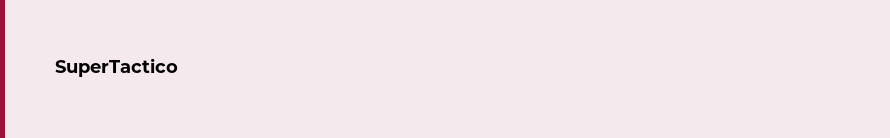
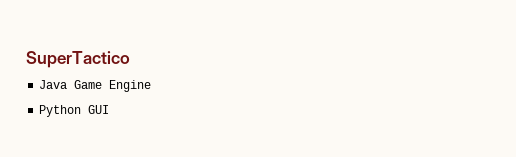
(178, 67) none -> [39,80,152,92] [39,105,110,117] // Java Game Engine // Python GUI

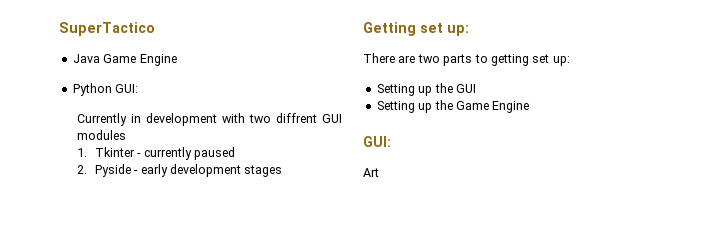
[88,105,110,114] GUI -> [115,84,139,93] [76,113,343,126] [76,130,126,140] [76,147,236,160] [76,164,283,177] [363,22,469,36] [363,53,570,66] [376,83,476,96] [376,100,530,113] [363,136,391,147] [363,168,379,177] GUI: // Currently in development with two diffrent GUI modules // 1. Tkinter - currently paused // 2. Pyside - early development stages // Getting set up: // There are two parts to getting set up: // Setting up the GUI // Setting up the Game Engine // GUI: // Art

